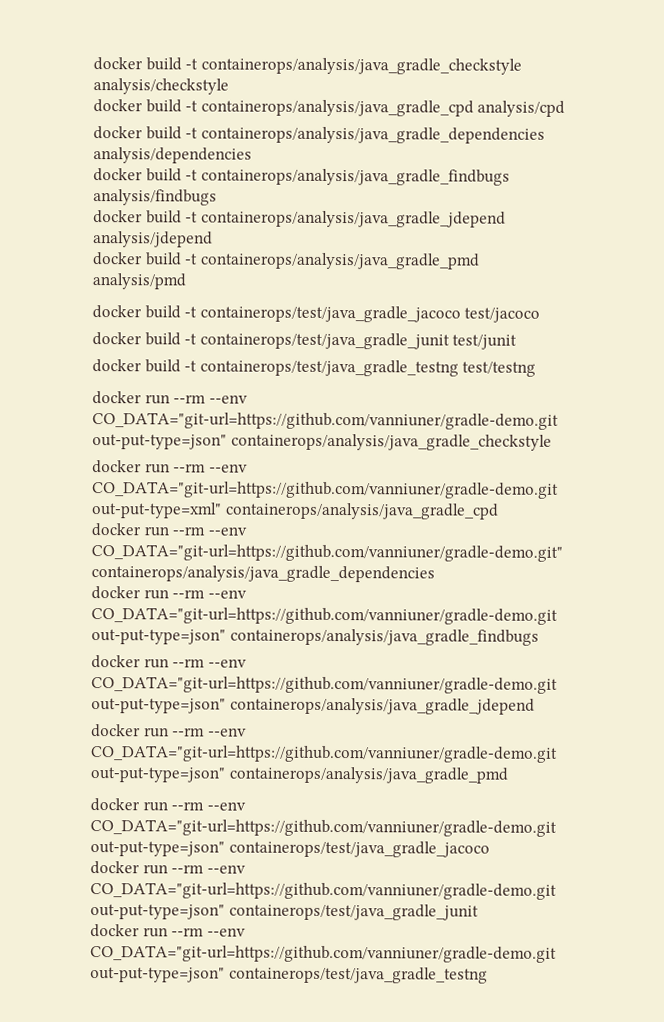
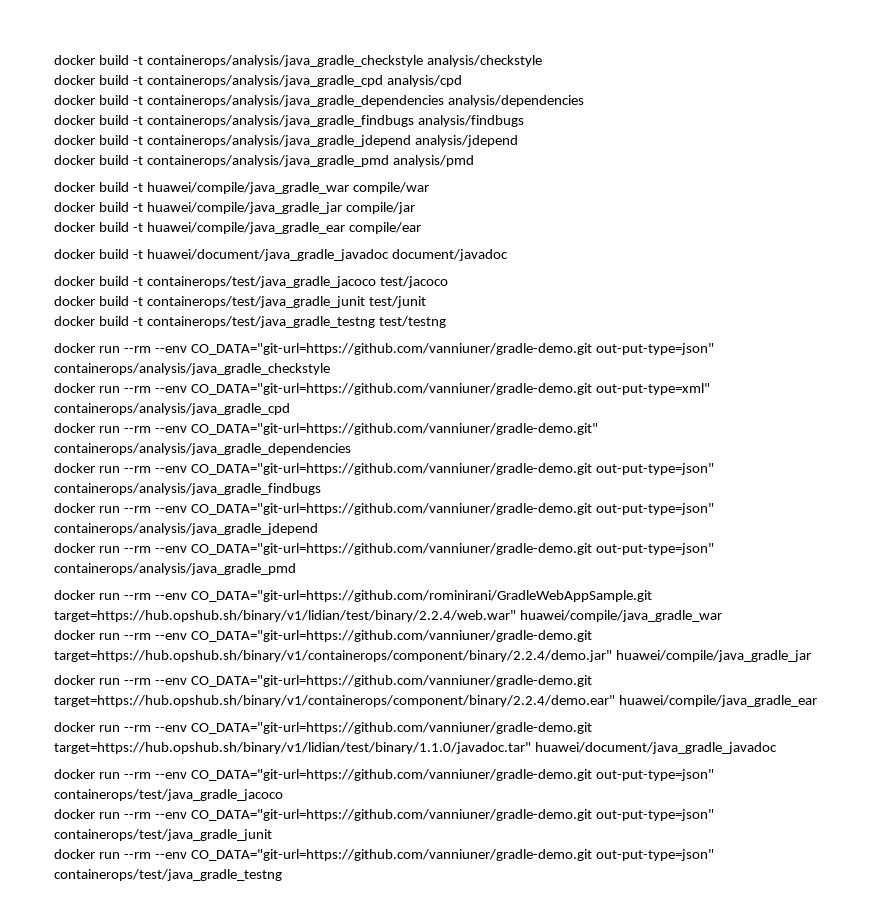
(186, 281) none -> [54,182,429,194] [54,202,415,214] [54,222,421,234] [54,249,508,261] // docker build -t huawei/compile/java_gradle_war compile/war // docker build -t huawei/compile/java_gradle_jar compile/jar // docker build -t huawei/compile/java_gradle_ear compile/ear // docker build -t huawei/document/java_gradle_javadoc document/javadoc
(508, 775) none -> [54,590,652,602] [54,610,722,622] [54,630,592,642] [54,650,811,662] [54,675,592,687] [54,695,817,707] [54,722,592,734] [54,742,777,754] // docker run --rm --env CO_DATA="git-url=https://github.com/rominirani/GradleWebAppSample.git target=https://hub.opshub.sh/binary/v1/lidian/test/binary/2.2.4/web.war" huawei/compile/java_gradle_war // docker run --rm --env CO_DATA="git-url=https://github.com/vanniuner/gradle-demo.git target=https://hub.opshub.sh/binary/v1/containerops/component/binary/2.2.4/demo.jar" huawei/compile/java_gradle_jar // docker run --rm --env CO_DATA="git-url=https://github.com/vanniuner/gradle-demo.git target=https://hub.opshub.sh/binary/v1/containerops/component/binary/2.2.4/demo.ear" huawei/compile/java_gradle_ear // docker run --rm --env CO_DATA="git-url=https://github.com/vanniuner/gradle-demo.git target=https://hub.opshub.sh/binary/v1/lidian/test/binary/1.1.0/javadoc.tar" huawei/document/java_gradle_javadoc

